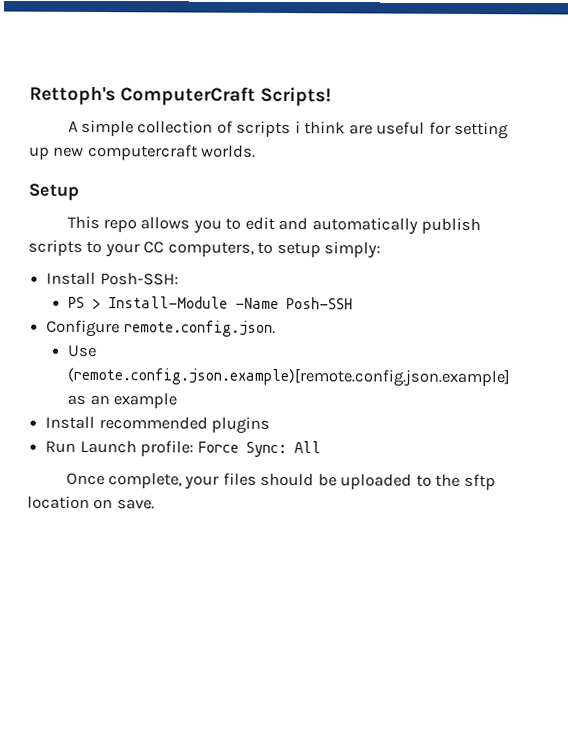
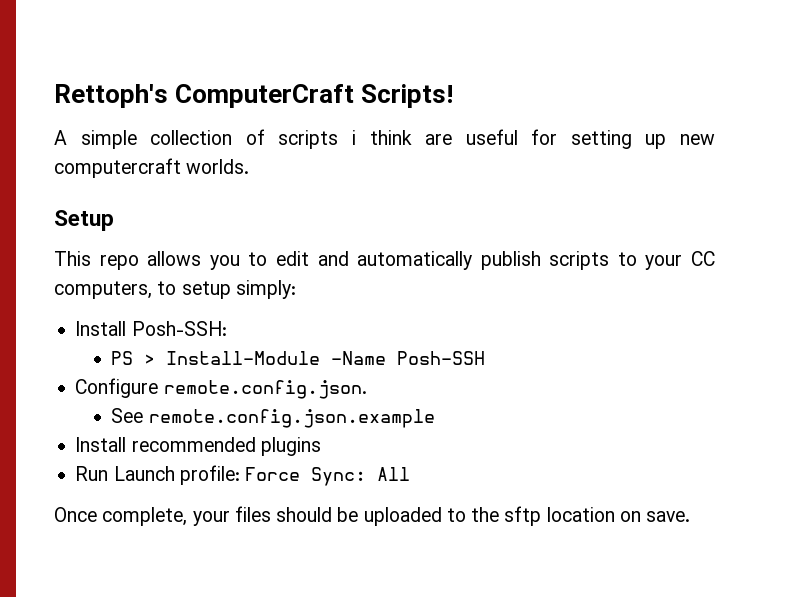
[68,344,98,358] [67,366,511,388] [67,392,177,409] Use (remote.config.json.example)[remote.config.json.example] as an example -> [111,408,435,428] See remote.config.json.example

